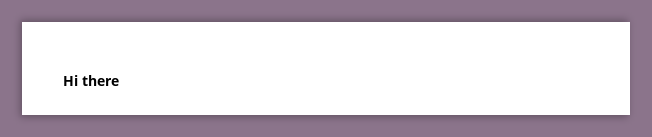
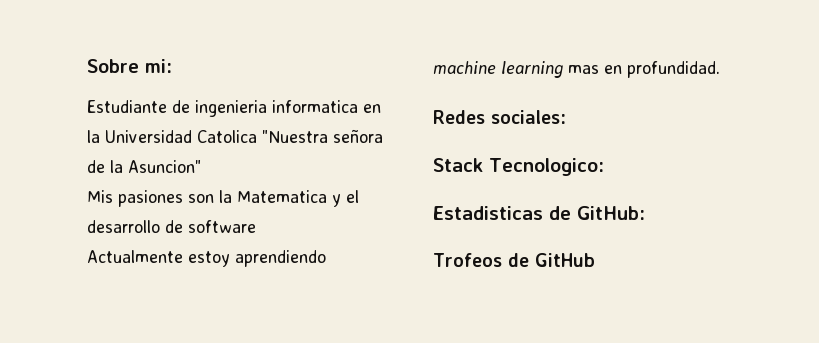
[63,75,119,86] Hi there -> [87,59,172,73] [87,100,381,117] [87,129,383,143] [87,160,201,173] [87,190,359,207] [87,220,256,233] [87,250,326,267] [433,61,720,78] [433,110,566,124] [433,158,604,176] [433,206,645,220] [433,253,595,267] Sobre mi: // Estudiante de ingenieria informatica en la Universidad Catolica "Nuestra señora de la Asuncion" // Mis pasiones son la Matematica y el desarrollo de software // Actualmente estoy aprendiendo machine learning mas en profundidad. // Redes sociales: // Stack Tecnologico: // Estadisticas de GitHub: // Trofeos de GitHub

